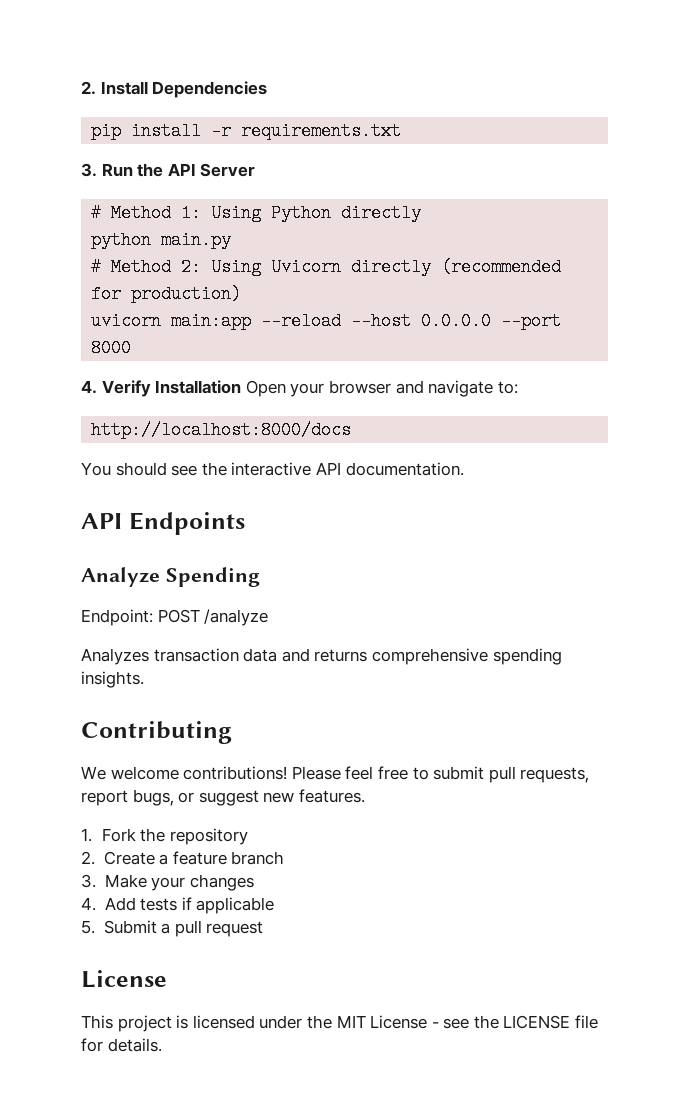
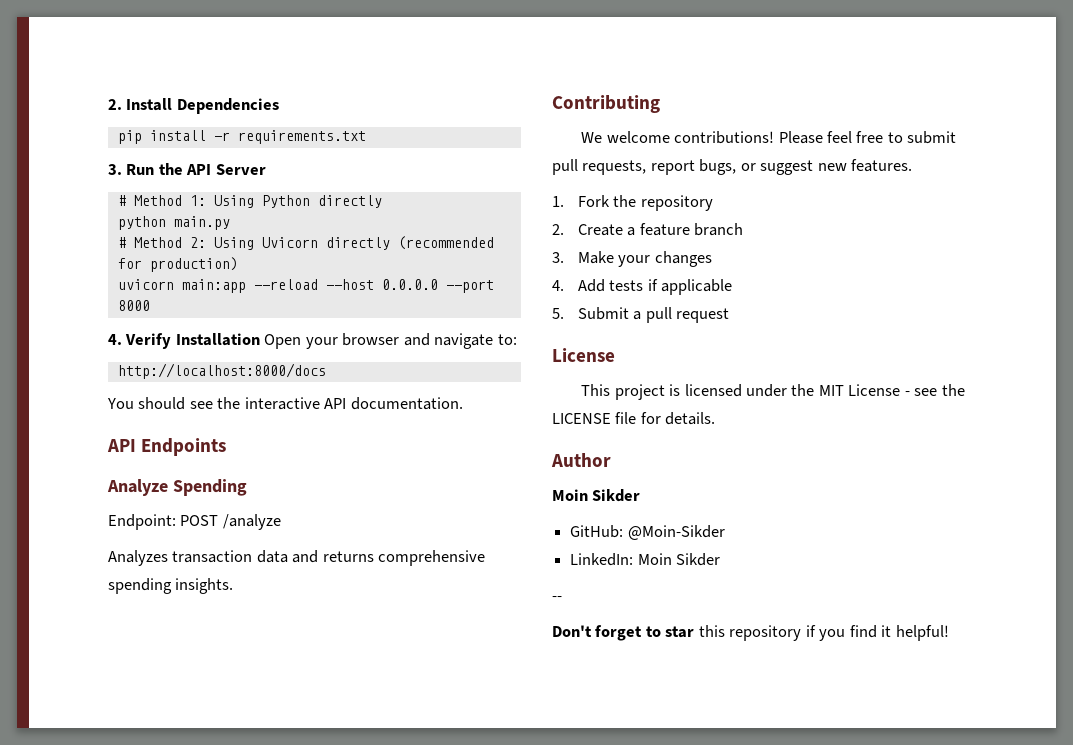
(162, 1045) none -> [551,453,611,467] [552,489,641,502] [570,525,725,540] [570,553,721,566] [552,596,562,601] [552,625,949,641] // Author // Moin Sikder // GitHub: @Moin-Sikder // LinkedIn: Moin Sikder // -- // Don't forget to star this repository if you find it helpful!

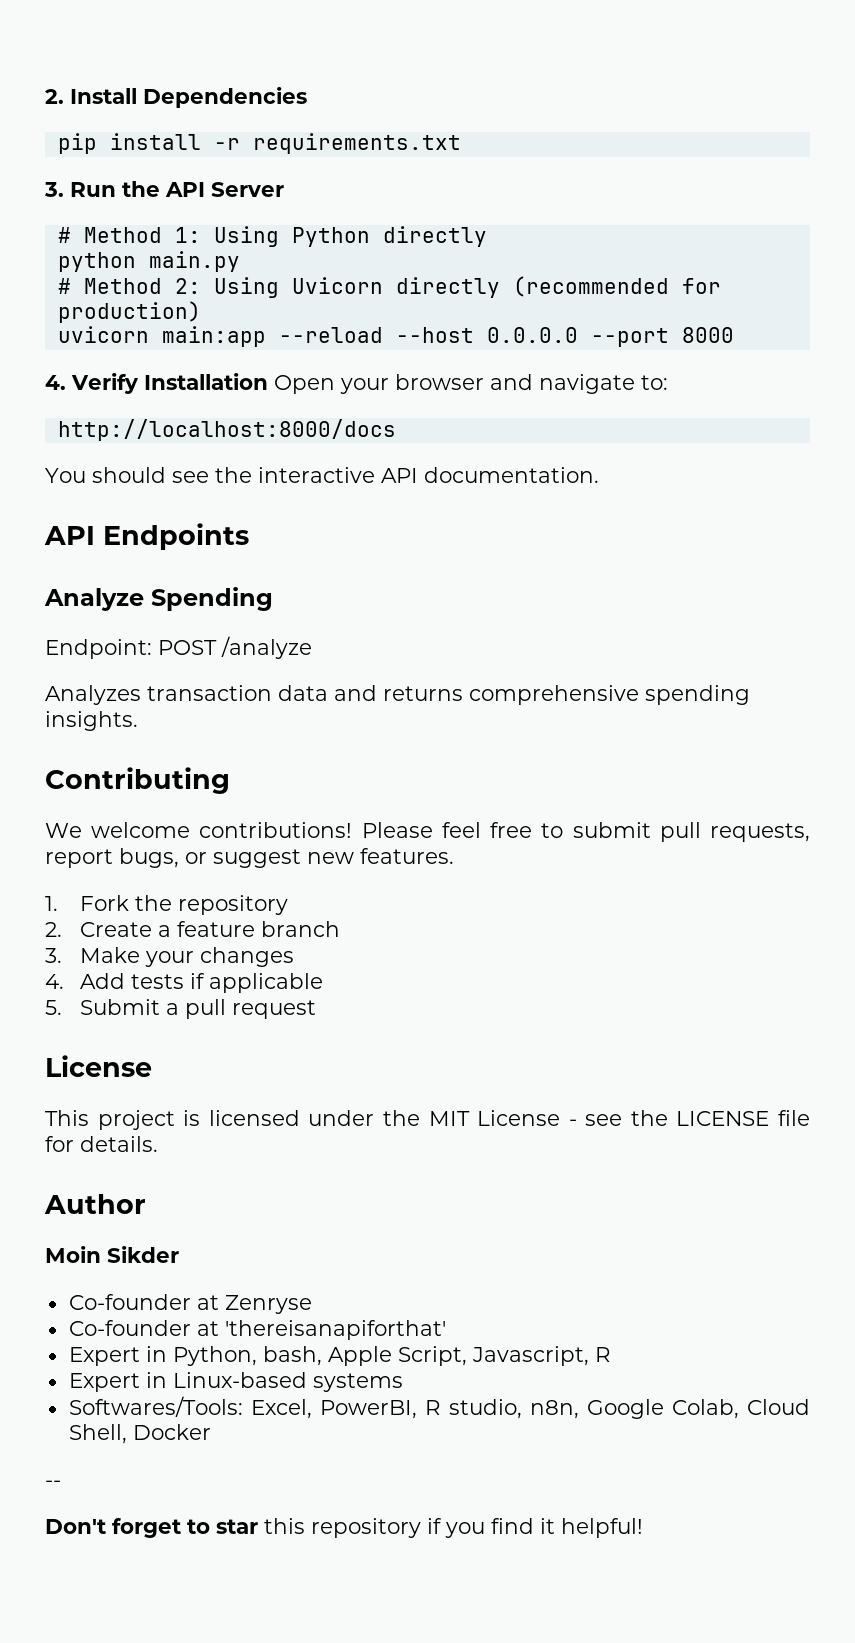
[570,525,725,540] [570,553,721,566] GitHub: @Moin-Sikder // LinkedIn: Moin Sikder -> [68,1294,312,1314] [68,1320,446,1340] [68,1346,611,1366] [68,1372,403,1392] [68,1396,811,1419] [68,1424,211,1444] Co-founder at Zenryse // Co-founder at 'thereisanapiforthat' // Expert in Python, bash, Apple Script, Javascript, R // Expert in Linux-based systems // Softwares/Tools: Excel, PowerBI, R studio, n8n, Google Colab, Cloud Shell, Docker

